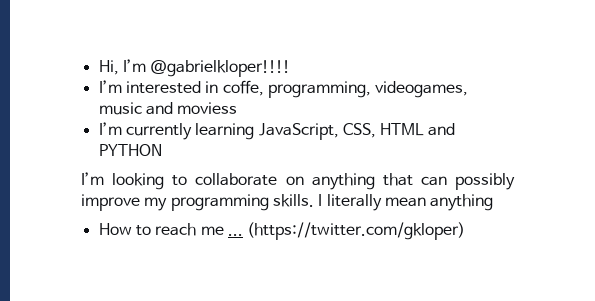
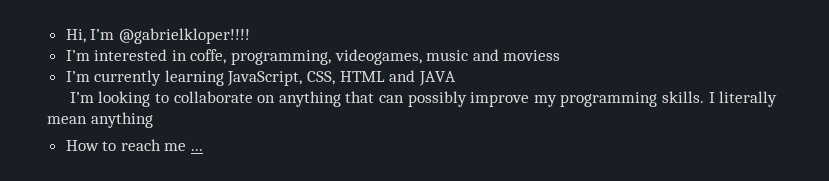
[98,144,162,156] PYTHON -> [418,71,456,86] JAVA
[247,222,466,240] (https://twitter.com/gkloper) -> (204, 150) none

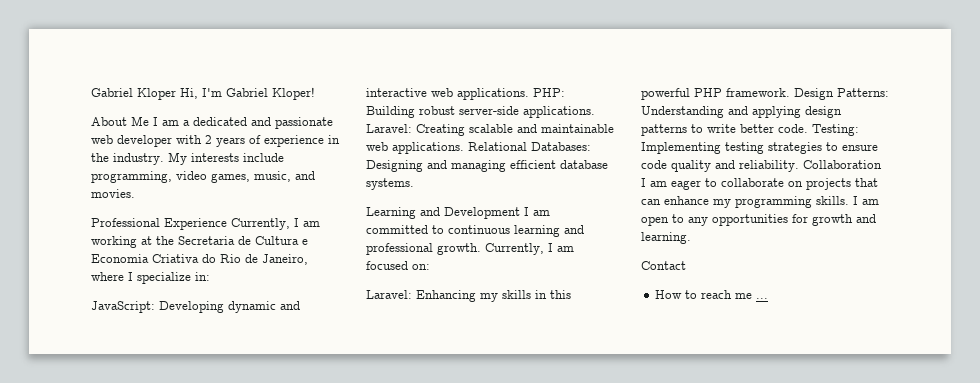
[65,28,250,44] [65,49,561,65] [65,70,456,86] [69,91,151,107] Hi, I’m @gabrielkloper!!!! // I’m interested in coffe, programming, videogames, music and moviess // I’m currently learning JavaScript, CSS, HTML and JAVA // I’m looking -> [91,87,315,100] [91,116,333,129] [91,135,340,147] [91,152,284,165] [91,171,315,183] [91,189,135,198] [91,218,320,230] [91,236,308,248] [91,254,308,265] [91,272,210,284] [91,301,300,313] [366,88,565,100] [366,106,595,118] [366,124,614,136] [366,142,591,154] [366,160,608,172] [366,178,414,190] [366,207,550,219] [366,225,584,237] [366,243,574,255] [366,261,430,270] [366,290,571,302] [641,88,889,100] [641,106,842,118] [641,124,859,136] [641,142,878,154] [641,160,882,172] [641,178,701,190] Gabriel Kloper Hi, I'm Gabriel Kloper! // About Me I am a dedicated and passionate web developer with 2 years of experience in the industry. My interests include programming, video games, music, and movies. // Professional Experience Currently, I am working at the Secretaria de Cultura e Economia Criativa do Rio de Janeiro, where I specialize in: // JavaScript: Developing dynamic and interactive web applications. PHP: Building robust server-side applications. Laravel: Creating scalable and maintainable web applications. Relational Databases: Designing and managing efficient database systems. // Learning and Development I am committed to continuous learning and professional growth. Currently, I am focused on: // Laravel: Enhancing my skills in this powerful PHP framework. Design Patterns: Understanding and applying design patterns to write better code. Testing: Implementing testing strategies to ensure code quality and reliability. Collaboration I am eager
[278,91,341,107] anything -> [806,178,851,190] projects
[407,91,530,107] possibly improve -> [664,196,709,205] enhance
[719,91,778,107] [47,112,153,128] literally mean anything -> [862,199,879,205] [641,214,876,226] [641,232,691,244] [641,261,686,270] am open to any opportunities for growth and learning. // Contact

